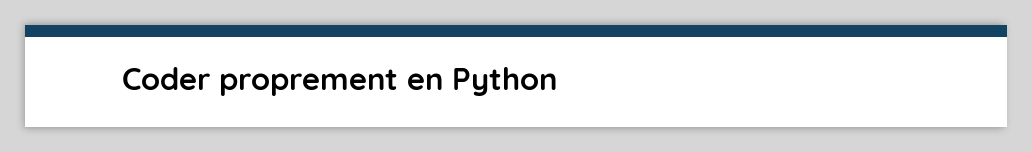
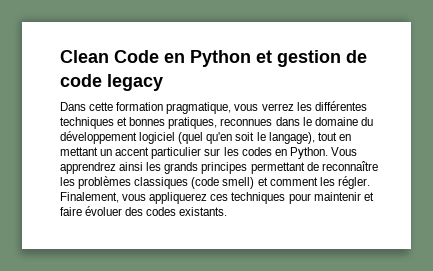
[122,67,557,96] Coder proprement en Python -> [60,50,367,67] [60,74,163,91] [60,101,367,114] [60,117,373,129] [60,131,351,144] [60,147,357,159] [60,161,378,174] [60,176,370,189] [60,192,374,204] [60,206,228,216] Clean Code en Python et gestion de code legacy // Dans cette formation pragmatique, vous verrez les différentes techniques et bonnes pratiques, reconnues dans le domaine du développement logiciel (quel qu'en soit le langage), tout en mettant un accent particulier sur les codes en Python. Vous apprendrez ainsi les grands principes permettant de reconnaître les problèmes classiques (code smell) et comment les régler. Finalement, vous appliquerez ces techniques pour maintenir et faire évoluer des codes existants.

